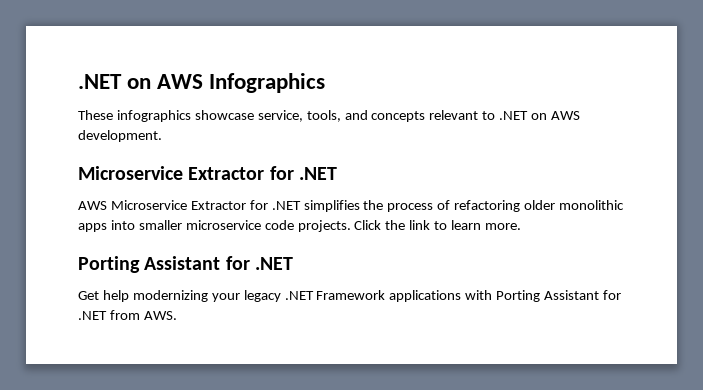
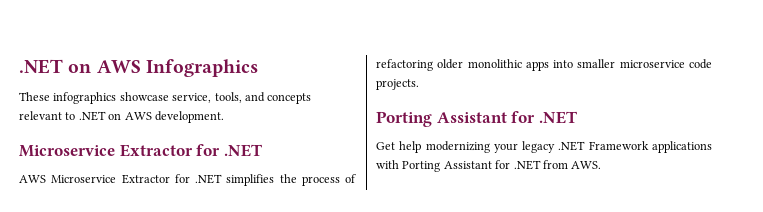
[354,220,522,230] Click the link to learn more. -> (419, 84) none

